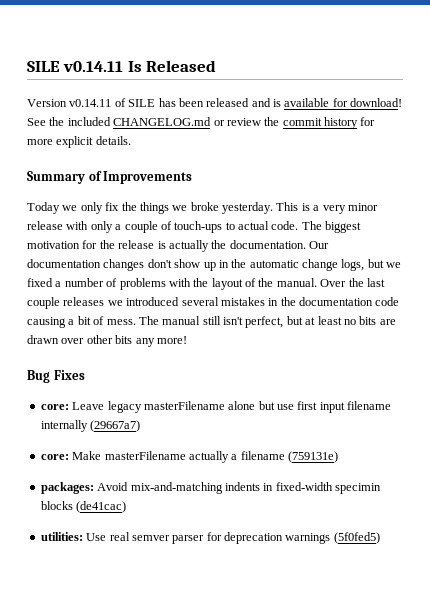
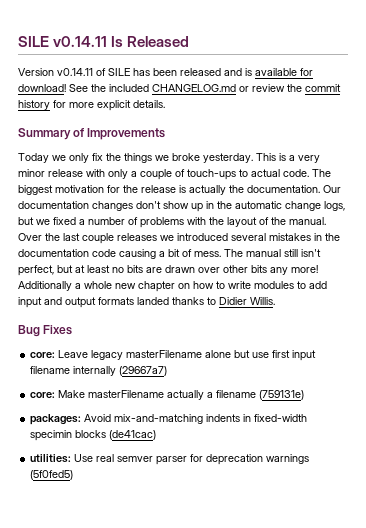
(187, 340) none -> [18,281,327,292] [18,297,275,308] Additionally a whole new chapter on how to write modules to add input and output formats landed thanks to Didier Willis.

